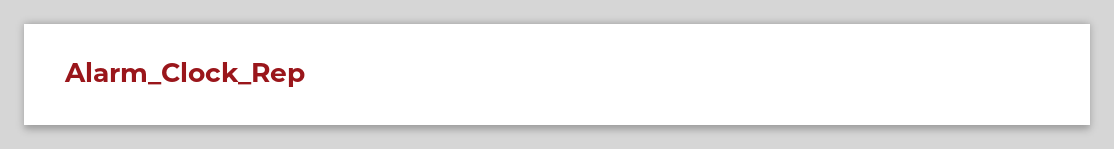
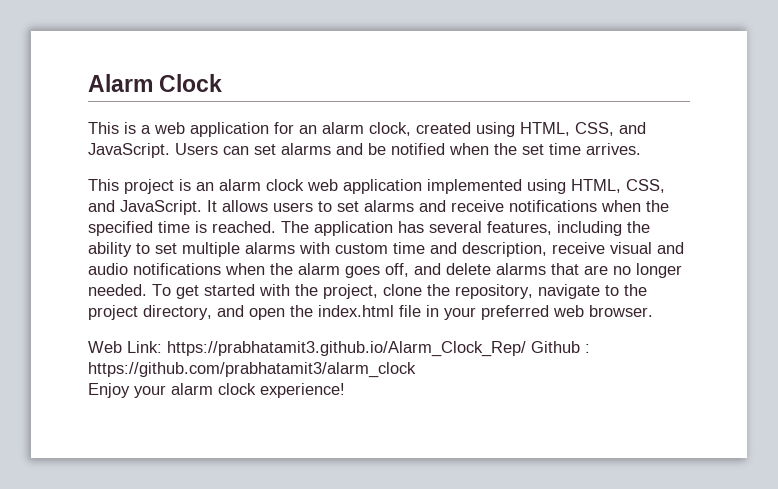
[64,62,305,87] Alarm_Clock_Rep -> [88,74,223,92] [88,122,646,137] [88,143,641,158] [88,179,665,194] [88,200,669,215] [88,221,650,236] [88,242,684,257] [88,263,682,278] [88,284,647,299] [88,305,653,320] [88,341,590,357] [88,362,416,378] [88,383,345,398] Alarm Clock // This is a web application for an alarm clock, created using HTML, CSS, and JavaScript. Users can set alarms and be notified when the set time arrives. // This project is an alarm clock web application implemented using HTML, CSS, and JavaScript. It allows users to set alarms and receive notifications when the specified time is reached. The application has several features, including the ability to set multiple alarms with custom time and description, receive visual and audio notifications when the alarm goes off, and delete alarms that are no longer needed. To get started with the project, clone the repository, navigate to the project directory, and open the index.html file in your preferred web browser. // Web Link: https://prabhatamit3.github.io/Alarm_Clock_Rep/ Github : https://github.com/prabhatamit3/alarm_clock // Enjoy your alarm clock experience!

